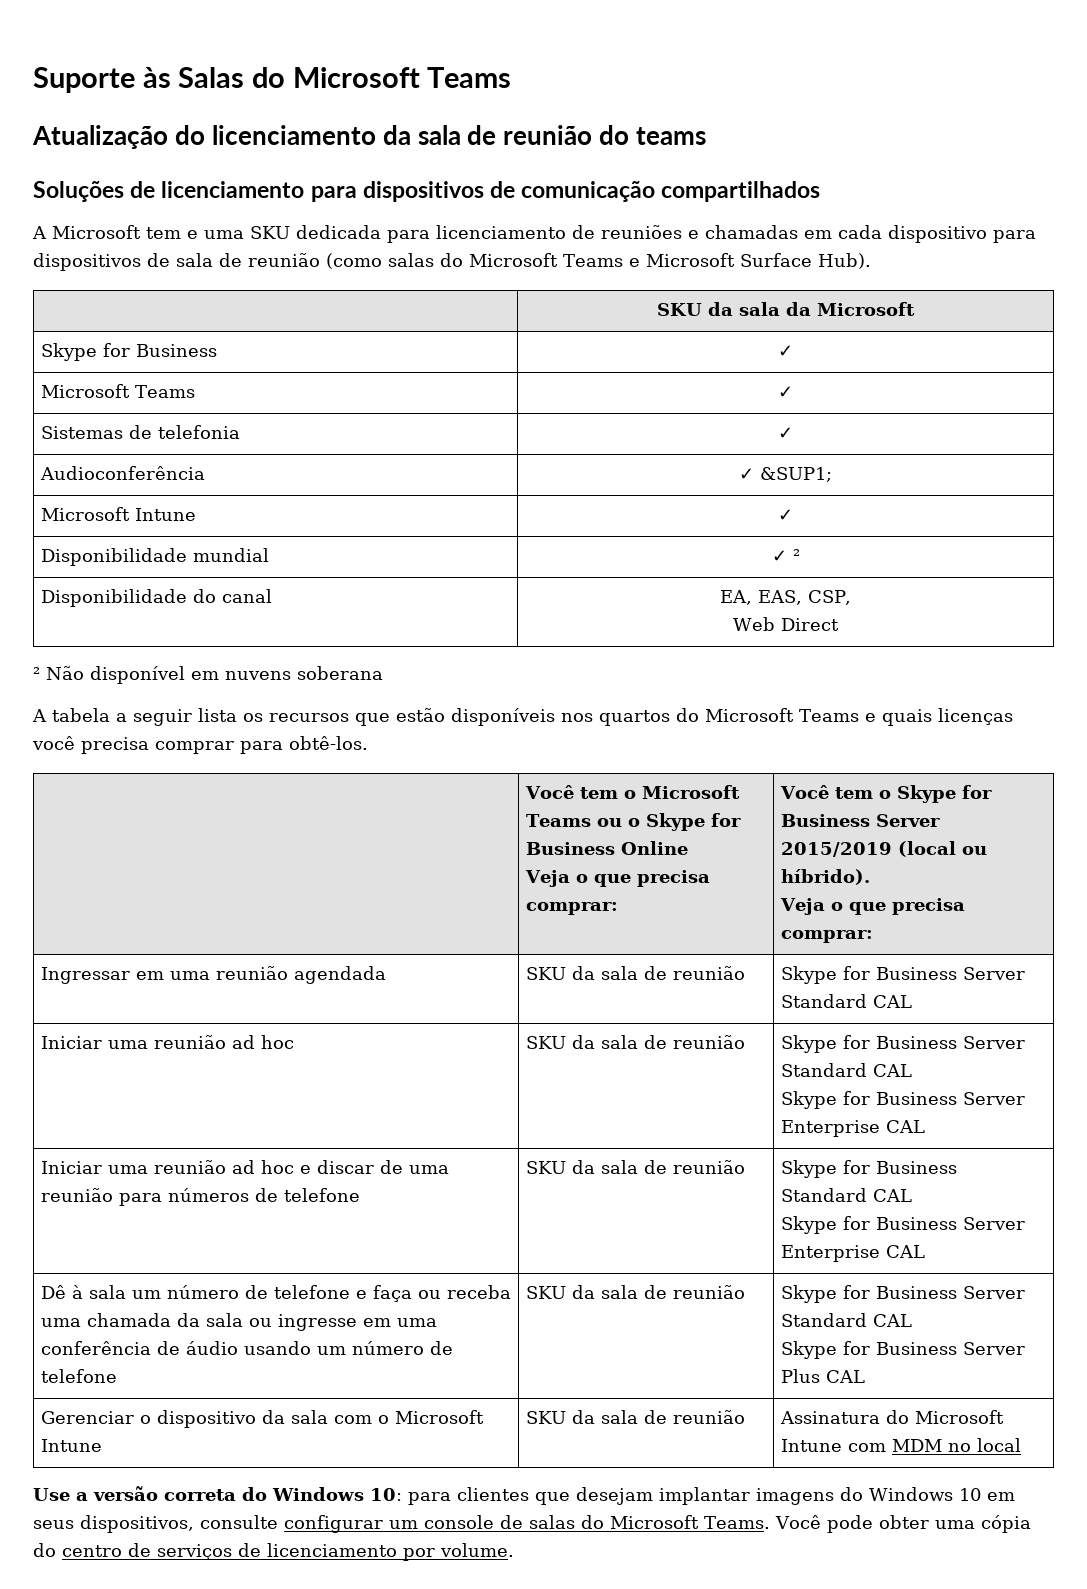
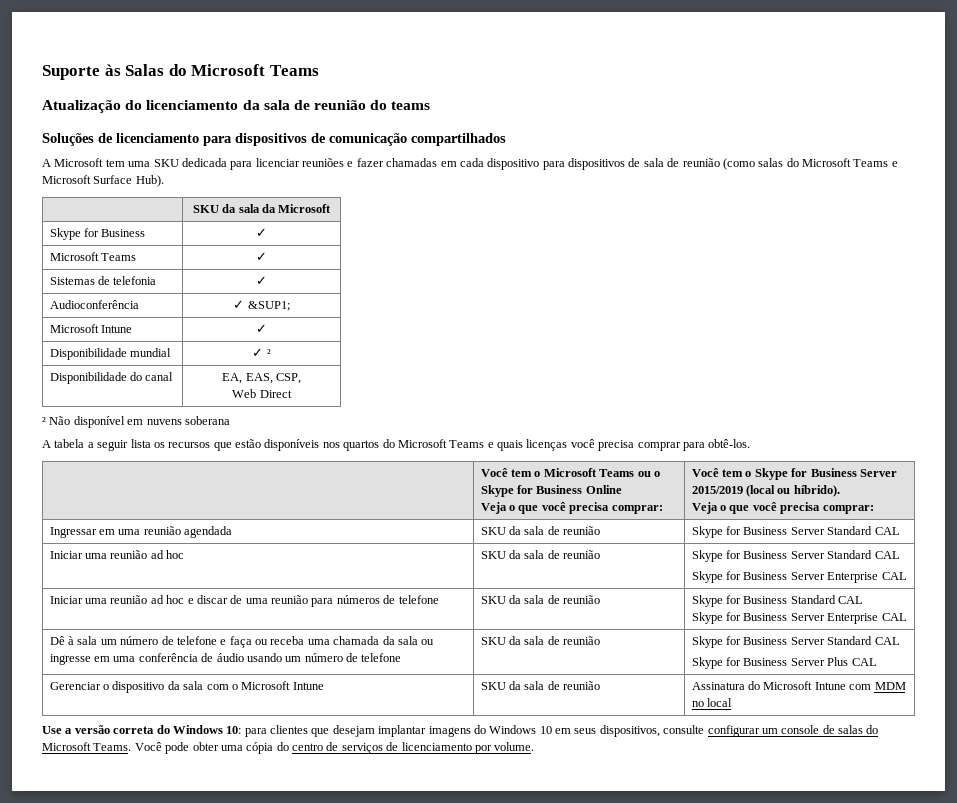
[187,230,198,239] e -> (125, 163) none
[436,225,595,239] licenciamento de -> [255,158,300,167] licenciar
(699, 234) none -> [356,158,384,167] fazer
(631, 880) none -> [541,502,566,511] você
(886, 908) none -> [752,502,777,511] você

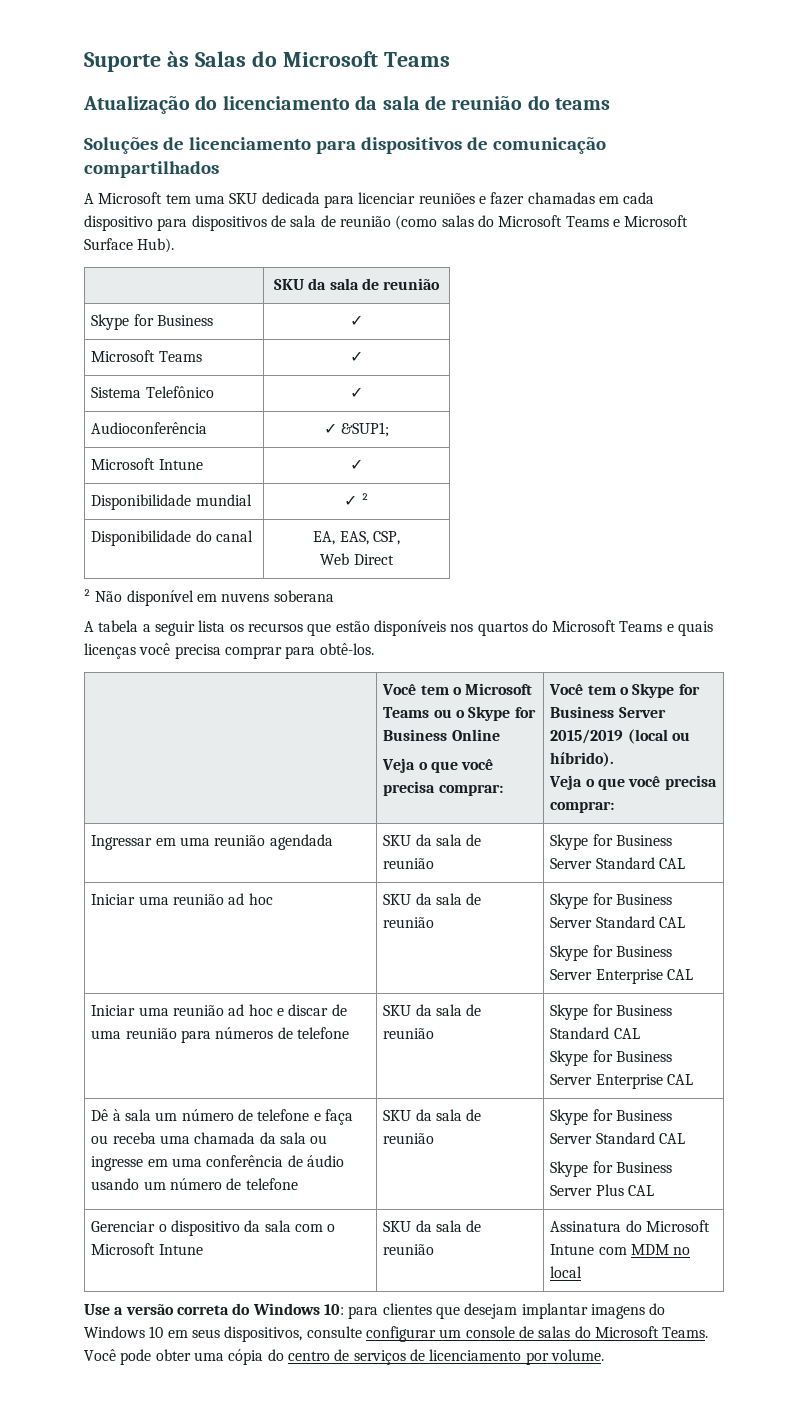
[261,204,332,213] da Microsoft -> [361,278,441,290] de reunião
[49,276,157,285] Sistemas de telefonia -> [91,386,214,398] Sistema Telefônico

